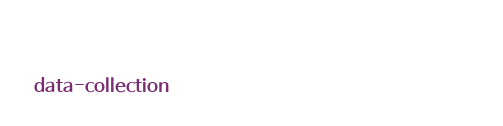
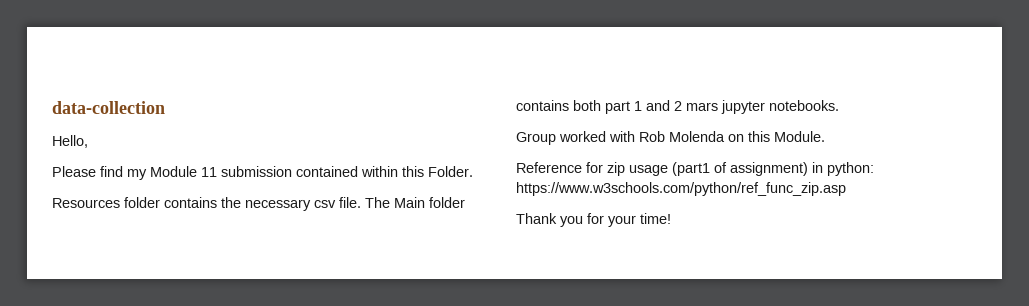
(169, 85) none -> [52,135,88,148] [52,166,473,180] [52,197,465,211] [516,100,839,114] [516,131,825,145] [516,162,874,176] [516,182,846,196] [516,213,671,227] // Hello, // Please find my Module 11 submission contained within this Folder. // Resources folder contains the necessary csv file. The Main folder contains both part 1 and 2 mars jupyter notebooks. // Group worked with Rob Molenda on this Module. // Reference for zip usage (part1 of assignment) in python: https://www.w3schools.com/python/ref_func_zip.asp // Thank you for your time!

